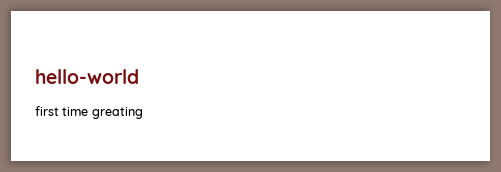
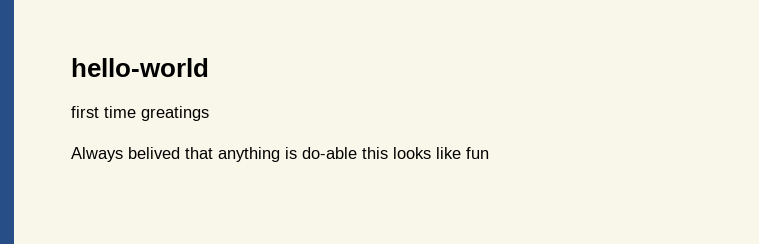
[91,107,143,119] greating -> [141,106,209,121] [71,147,489,162] greatings // Always belived that anything is do-able this looks like fun

